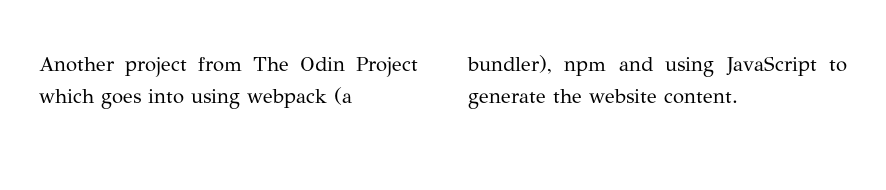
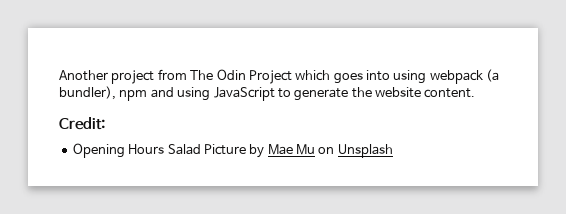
(738, 98) none -> [59,117,105,130] [72,143,393,158] // Credit: // Opening Hours Salad Picture by Mae Mu on Unsplash

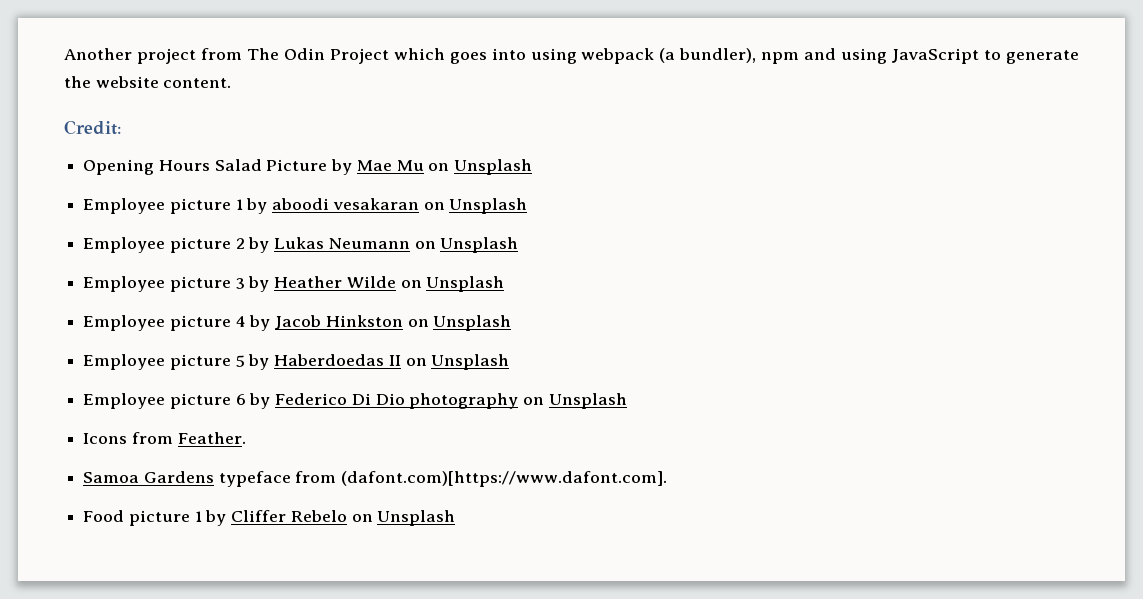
(393, 151) none -> [83,198,528,214] [83,237,519,253] [83,276,505,292] [83,315,512,331] [83,354,510,370] [83,393,627,409] [83,432,246,444] [83,471,668,487] [83,510,456,526] // Employee picture 1 by aboodi vesakaran on Unsplash // Employee picture 2 by Lukas Neumann on Unsplash // Employee picture 3 by Heather Wilde on Unsplash // Employee picture 4 by Jacob Hinkston on Unsplash // Employee picture 5 by Haberdoedas II on Unsplash // Employee picture 6 by Federico Di Dio photography on Unsplash // Icons from Feather. // Samoa Gardens typeface from (dafont.com)[https://www.dafont.com]. // Food picture 1 by Cliffer Rebelo on Unsplash

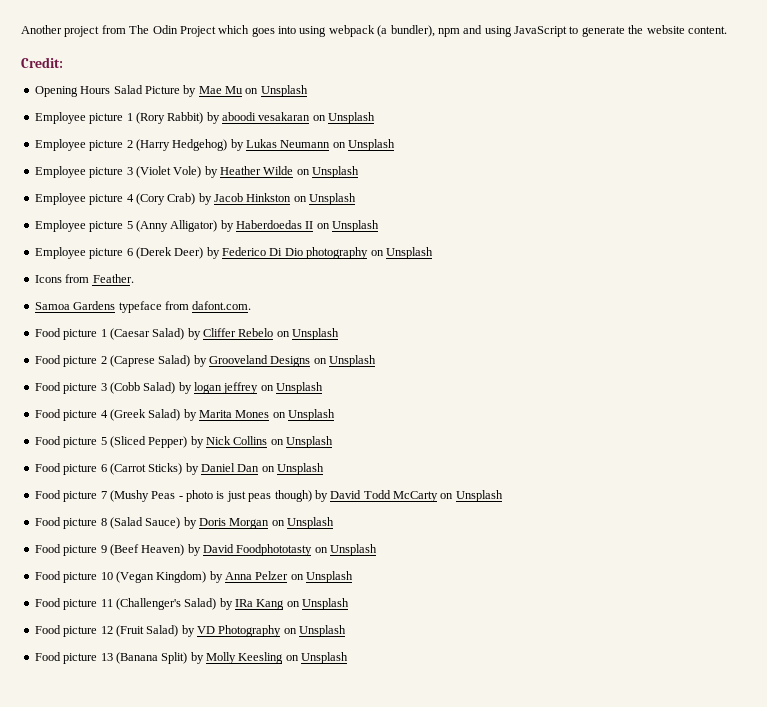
(243, 204) none -> [135,112,204,124] (Rory Rabbit)
(245, 243) none -> [135,139,228,151] (Harry Hedgehog)
(245, 283) none -> [135,166,202,178] (Violet Vole)
(246, 321) none -> [135,193,196,205] (Cory Crab)
(245, 361) none -> [135,220,218,232] (Anny Alligator)
(246, 399) none -> [135,247,204,259] (Derek Deer)
[341,471,668,487] (dafont.com)[https://www.dafont.com]. -> [192,301,252,310] dafont.com.
(202, 516) none -> [109,328,185,340] (Caesar Salad)
(456, 518) none -> [34,355,377,367] [34,382,324,394] [34,409,336,421] [34,436,334,448] [34,463,325,475] [34,490,503,502] [34,517,335,529] [34,544,378,556] [34,571,354,583] [34,598,350,610] [34,625,347,637] [34,652,349,664] // Food picture 2 (Caprese Salad) by Grooveland Designs on Unsplash // Food picture 3 (Cobb Salad) by logan jeffrey on Unsplash // Food picture 4 (Greek Salad) by Marita Mones on Unsplash // Food picture 5 (Sliced Pepper) by Nick Collins on Unsplash // Food picture 6 (Carrot Sticks) by Daniel Dan on Unsplash // Food picture 7 (Mushy Peas - photo is just peas though) by David Todd McCarty on Unsplash // Food picture 8 (Salad Sauce) by Doris Morgan on Unsplash // Food picture 9 (Beef Heaven) by David Foodphototasty on Unsplash // Food picture 10 (Vegan Kingdom) by Anna Pelzer on Unsplash // Food picture 11 (Challenger's Salad) by IRa Kang on Unsplash // Food picture 12 (Fruit Salad) by VD Photography on Unsplash // Food picture 13 (Banana Split) by Molly Keesling on Unsplash

